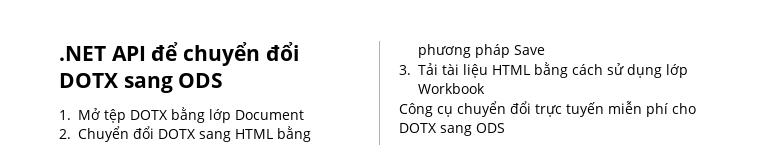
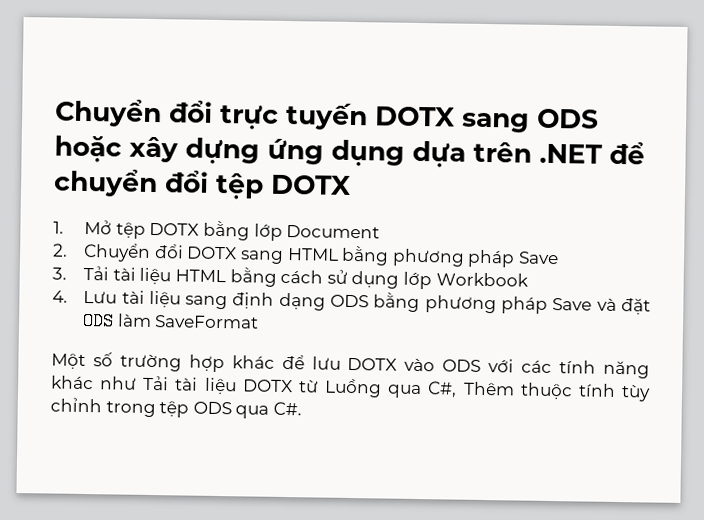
[59,46,146,61] .NET API -> [54,98,599,133] [54,135,603,168] Chuyển đổi trực tuyến DOTX sang ODS hoặc xây dựng ứng dụng dựa trên .NET
[59,73,224,93] DOTX sang ODS -> [215,172,351,200] tệp DOTX
[399,101,696,117] [399,123,505,136] Công cụ chuyển đổi trực tuyến miễn phí cho DOTX sang ODS -> [52,290,651,315] [82,311,260,331] [51,352,650,379] [51,375,651,402] [50,397,302,419] 4. Lưu tài liệu sang định dạng ODS bằng phương pháp Save và đặt ODS làm SaveFormat // Một số trường hợp khác để lưu DOTX vào ODS với các tính năng khác như Tải tài liệu DOTX từ Luồng qua C#, Thêm thuộc tính tùy chỉnh trong tệp ODS qua C#.

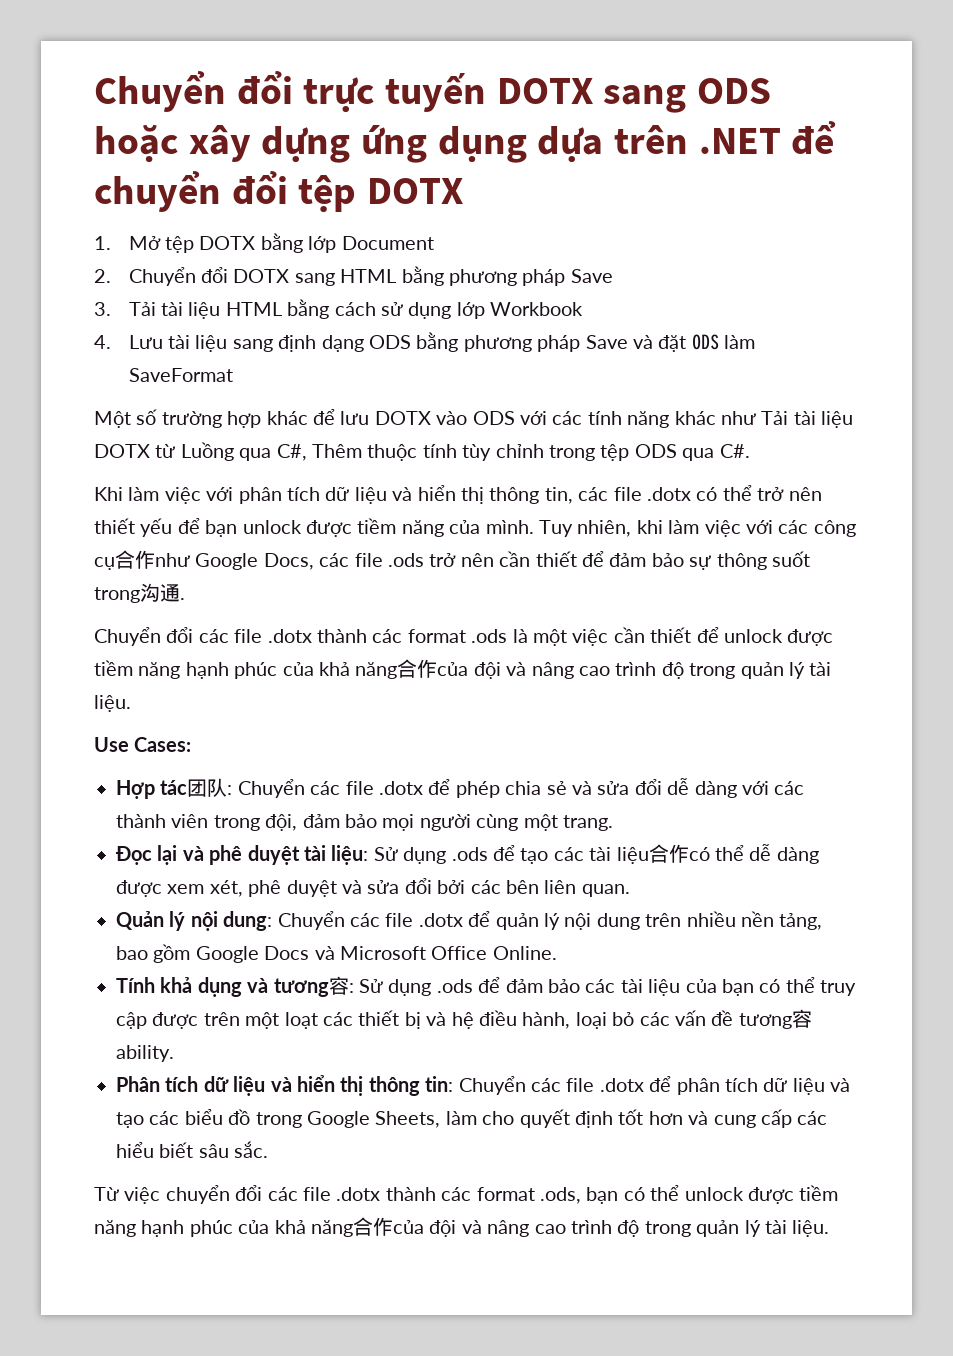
(302, 408) none -> [94,485,822,504] [94,518,856,537] [94,550,810,570] [94,583,185,603] [94,627,834,646] [94,659,832,679] [94,695,131,712] [94,737,192,752] [116,778,805,799] [116,814,613,831] [115,844,819,865] [116,878,630,897] [116,911,823,931] [116,944,557,963] [116,976,857,997] [116,1009,812,1029] [116,1045,174,1062] [116,1075,851,1096] [116,1109,828,1128] [116,1141,269,1158] [94,1185,839,1204] [94,1217,830,1237] // Khi làm việc với phân tích dữ liệu và hiển thị thông tin, các file .dotx có thể trở nên thiết yếu để bạn unlock được tiềm năng của mình. Tuy nhiên, khi làm việc với các công cụ合作như Google Docs, các file .ods trở nên cần thiết để đảm bảo sự thông suốt trong沟通. // Chuyển đổi các file .dotx thành các format .ods là một việc cần thiết để unlock được tiềm năng hạnh phúc của khả năng合作của đội và nâng cao trình độ trong quản lý tài liệu. // Use Cases: // Hợp tác团队: Chuyển các file .dotx để phép chia sẻ và sửa đổi dễ dàng với các thành viên trong đội, đảm bảo mọi người cùng một trang. // Đọc lại và phê duyệt tài liệu: Sử dụng .ods để tạo các tài liệu合作có thể dễ dàng được xem xét, phê duyệt và sửa đổi bởi các bên liên quan. // Quản lý nội dung: Chuyển các file .dotx để quản lý nội dung trên nhiều nền tảng, bao gồm Google Docs và Microsoft Office Online. // Tính khả dụng và tương容: Sử dụng .ods để đảm bảo các tài liệu của bạn có thể truy cập được trên một loạt các thiết bị và hệ điều hành, loại bỏ các vấn đề tương容ability. // Phân tích dữ liệu và hiển thị thông tin: Chuyển các file .dotx để phân tích dữ liệu và tạo các biểu đồ trong Google Sheets, làm cho quyết định tốt hơn và cung cấp các hiểu biết sâu sắc. // Từ việc chuyển đổi các file .dotx thành các format .ods, bạn có thể unlock được tiềm năng hạnh phúc của khả năng合作của đội và nâng cao trình độ trong quản lý tài liệu.

